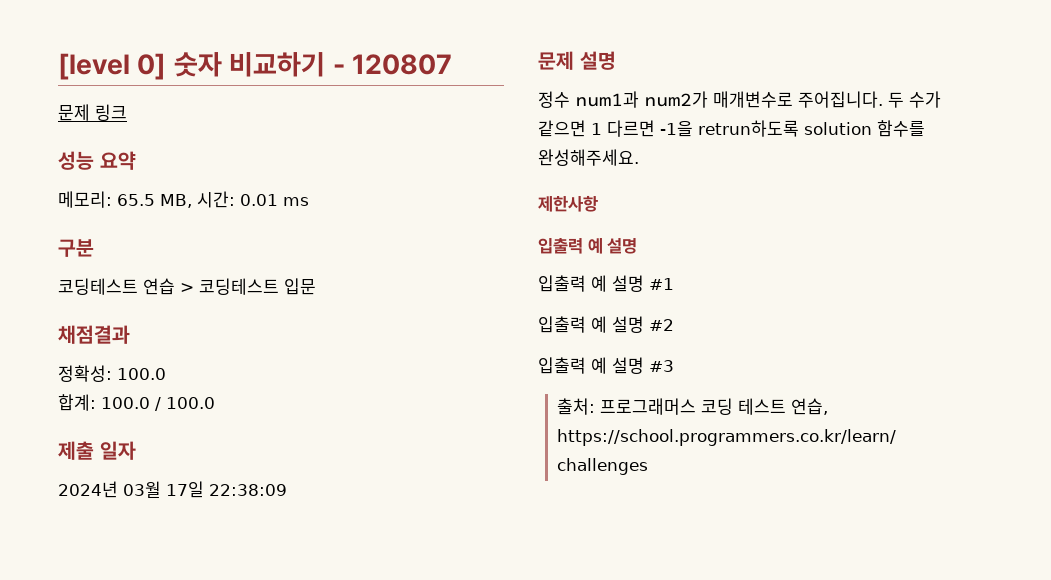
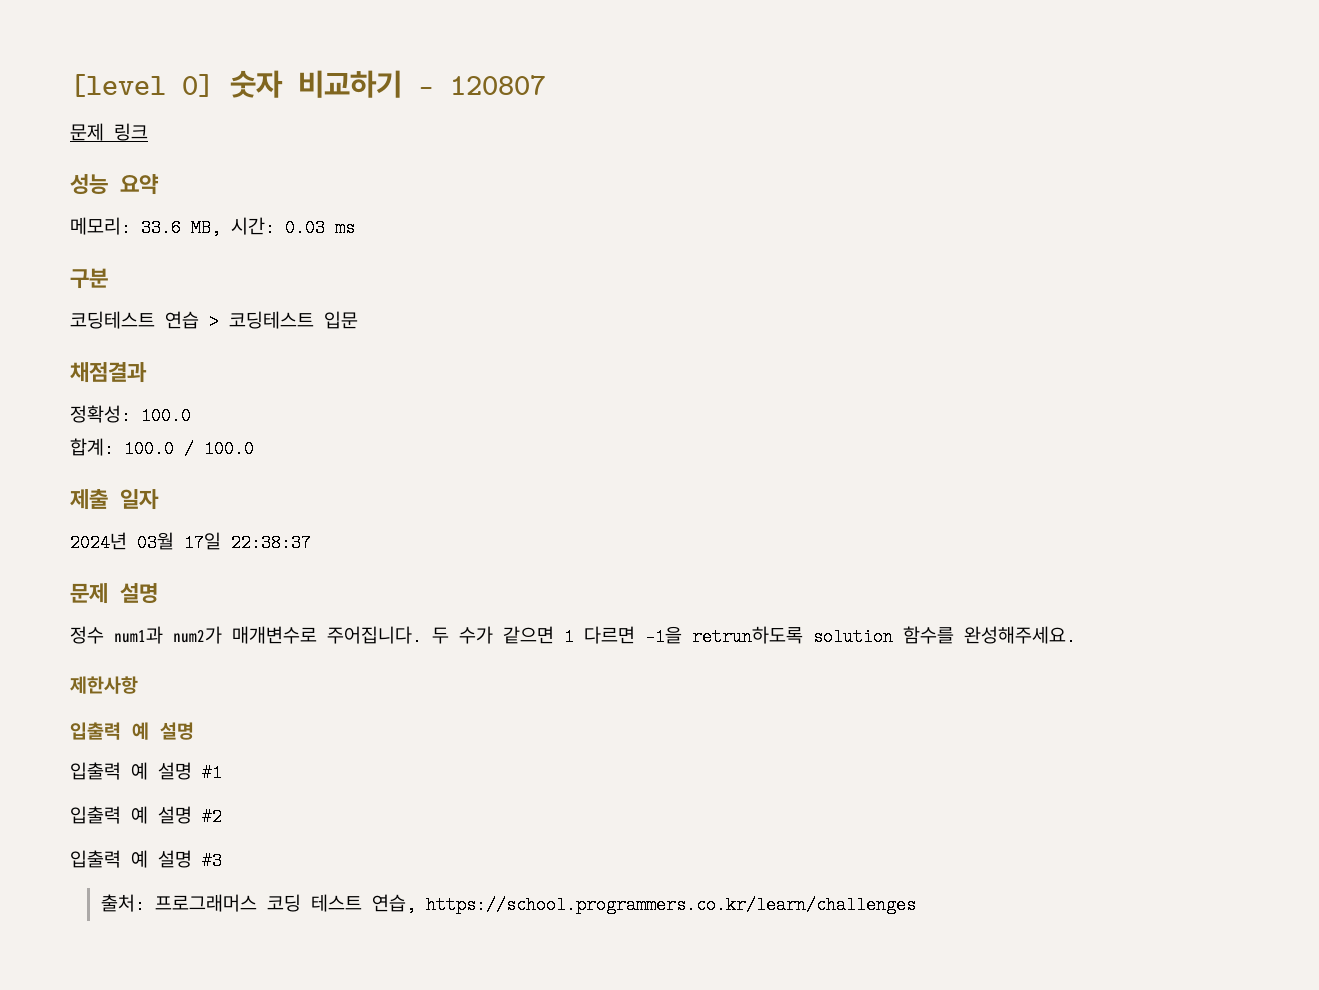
[117,194,155,206] 65.5 -> [141,219,181,237] 33.6
[240,194,278,206] 0.01 -> [285,219,325,237] 0.03
[209,484,287,496] 22:38:09 -> [231,534,311,552] 22:38:37

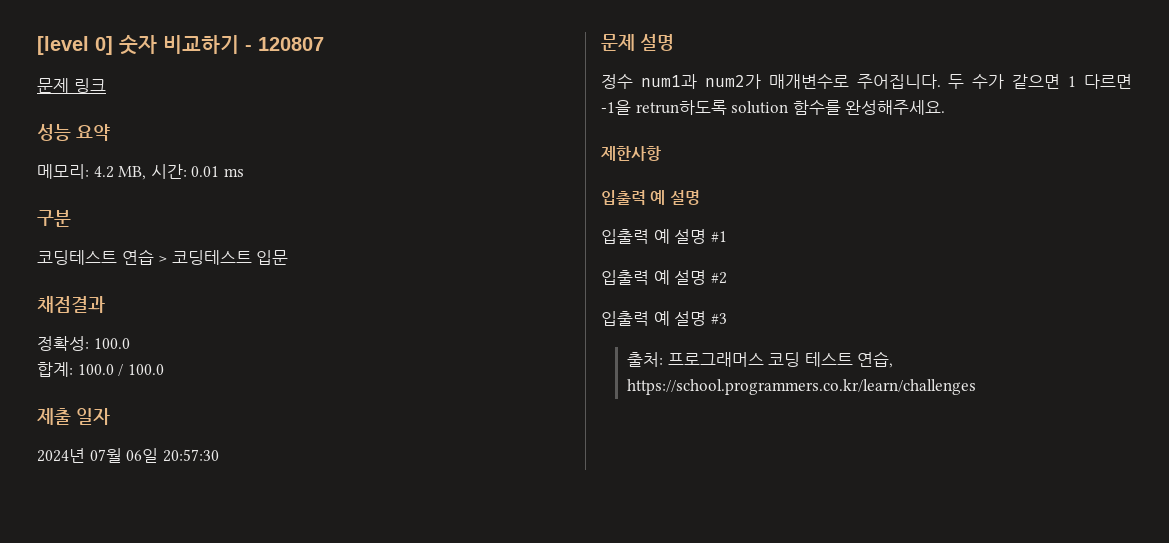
[141,219,181,237] 33.6 -> [93,166,114,178] 4.2
[285,219,325,237] 0.03 -> [191,166,220,177] 0.01
[137,532,311,552] 03월 17일 22:38:37 -> [89,448,219,463] 07월 06일 20:57:30

